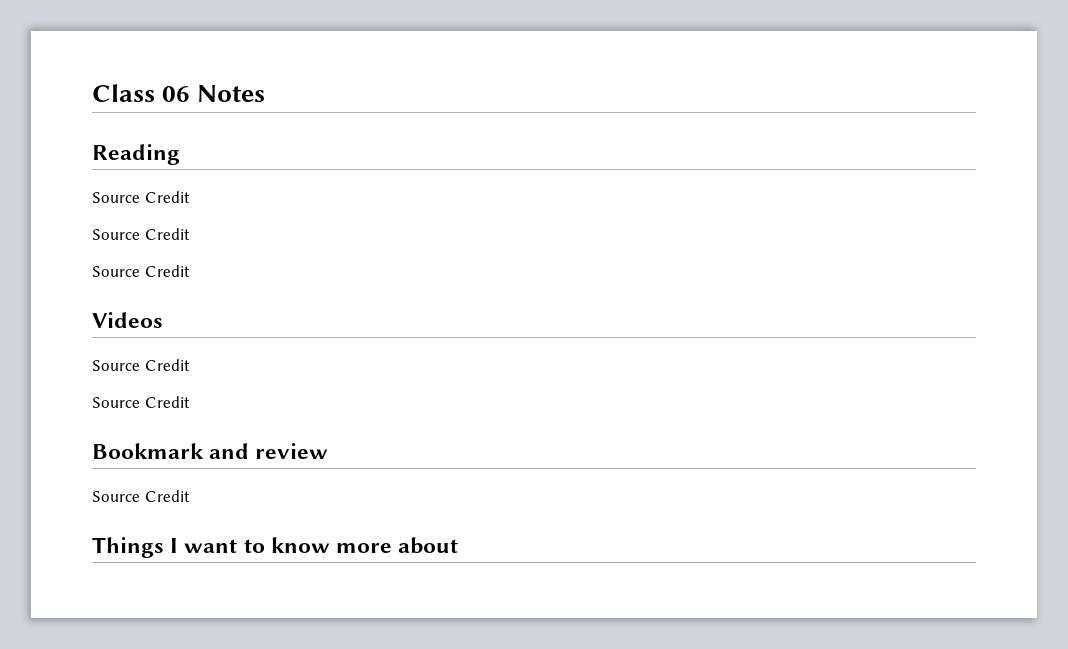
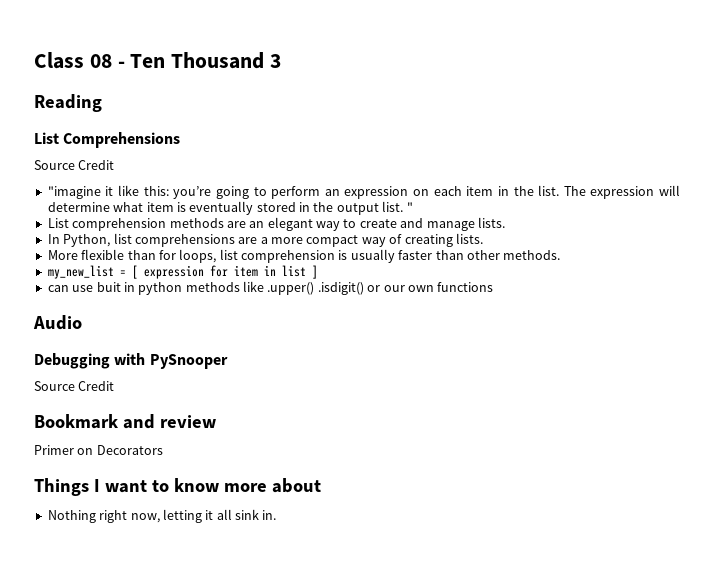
[162,85,266,102] 06 Notes -> [89,52,282,69] 08 - Ten Thousand 3
[92,191,190,203] [92,228,190,240] [92,265,190,277] [92,312,163,328] [92,359,190,371] // Source Credit // Source Credit // Source Credit // Videos // Source Credit -> [34,132,181,148] [34,160,115,170] [47,185,680,199] [47,201,413,215] [47,217,505,231] [47,233,483,247] [47,249,561,263] [47,265,318,279] [47,281,494,295] [33,315,82,330] [34,353,228,369] // List Comprehensions // Source Credit // "imagine it like this: you’re going to perform an expression on each item in the list. The expression will determine what item is eventually stored in the output list. " // List comprehension methods are an elegant way to create and manage lists. // In Python, list comprehensions are a more compact way of creating lists. // More flexible than for loops, list comprehension is usually faster than other methods. // my_new_list = [ expression for item in list ] // can use buit in python methods like .upper() .isdigit() or our own functions // Audio // Debugging with PySnooper
[92,490,190,502] Source Credit -> [34,445,163,455] Primer on Decorators
(459, 545) none -> [47,509,277,523] // Nothing right now, letting it all sink in.

